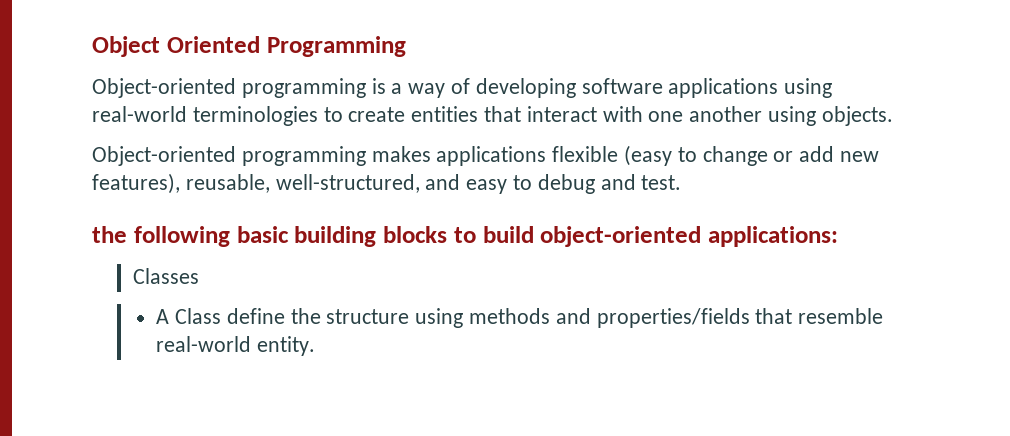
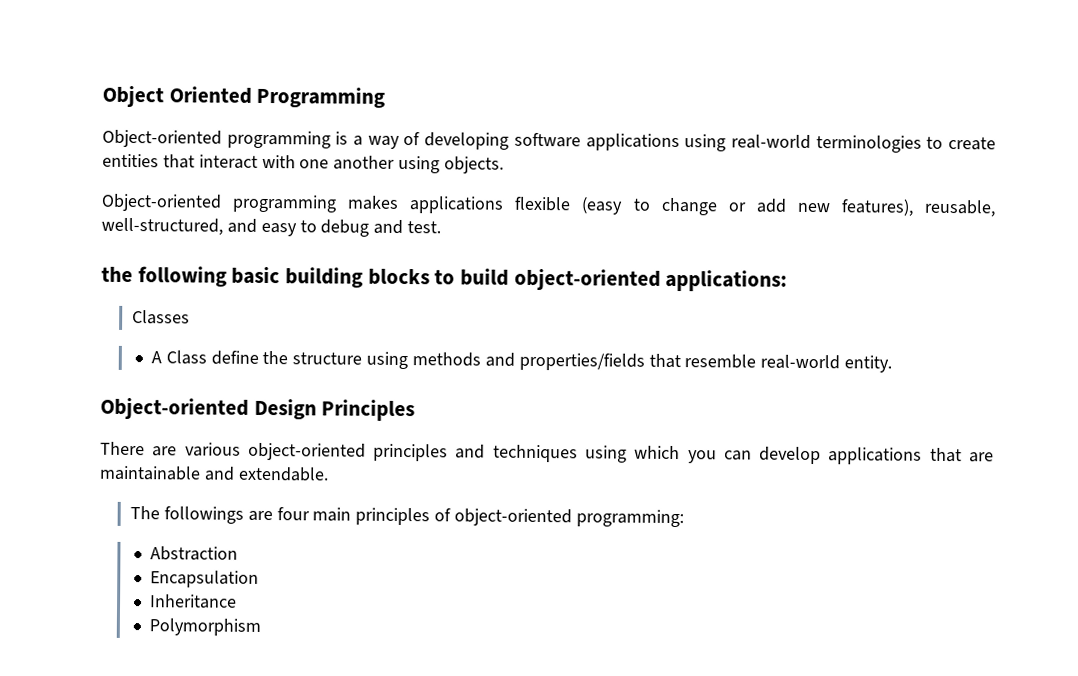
(315, 346) none -> [100,397,416,422] [100,441,995,465] [99,465,329,482] [129,506,684,528] [149,546,238,561] [149,570,259,588] [149,594,237,609] [148,618,261,636] // Object-oriented Design Principles // There are various object-oriented principles and techniques using which you can develop applications that are maintainable and extendable. // The followings are four main principles of object-oriented programming: // Abstraction // Encapsulation // Inheritance // Polymorphism

